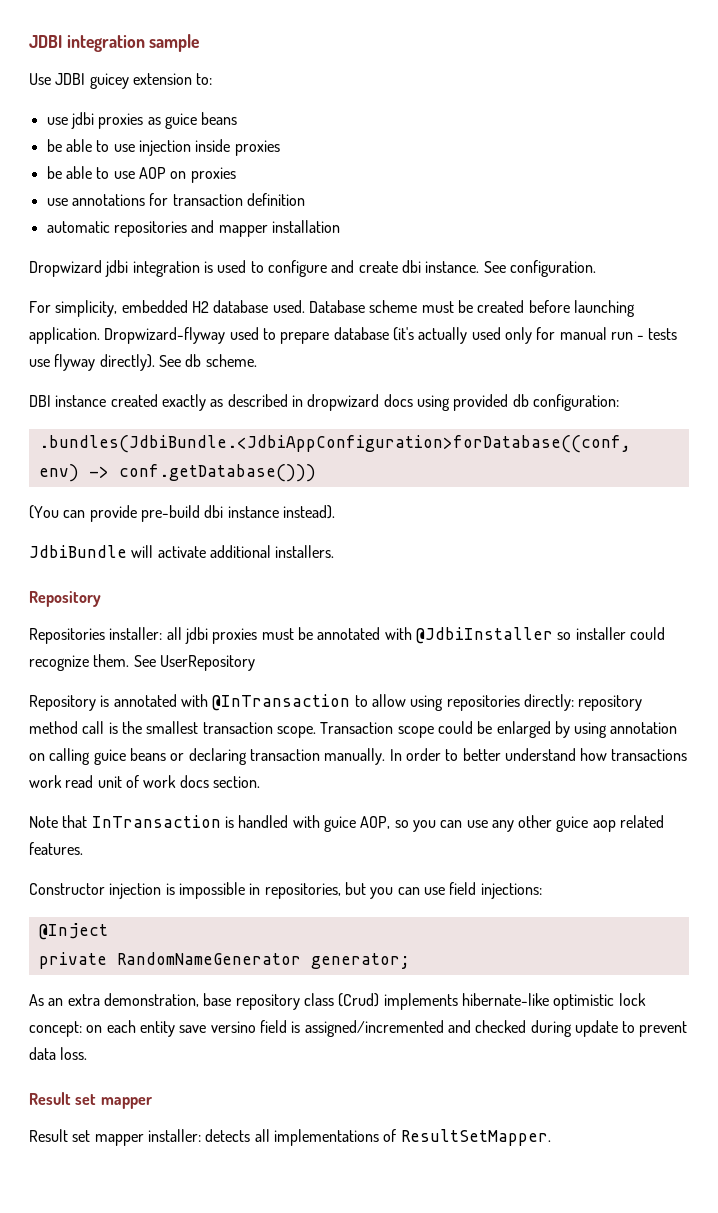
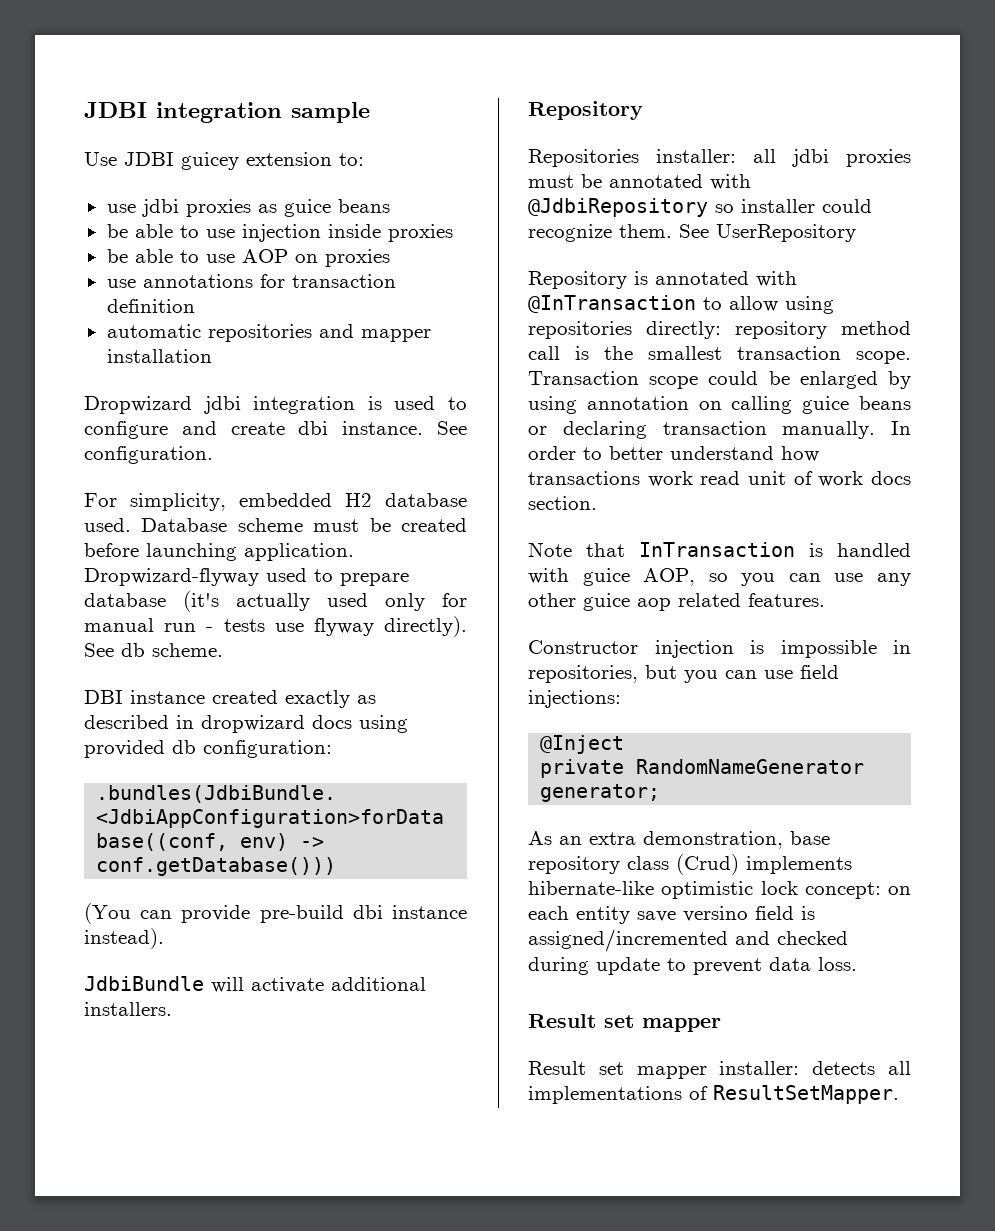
[415,627,553,644] @JdbiInstaller -> [528,198,708,217] @JdbiRepository

